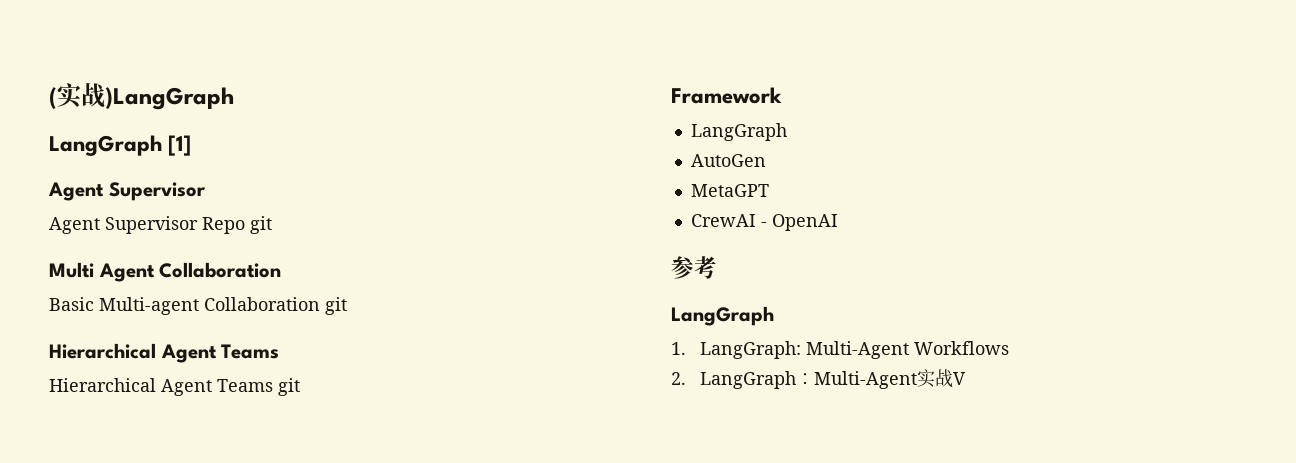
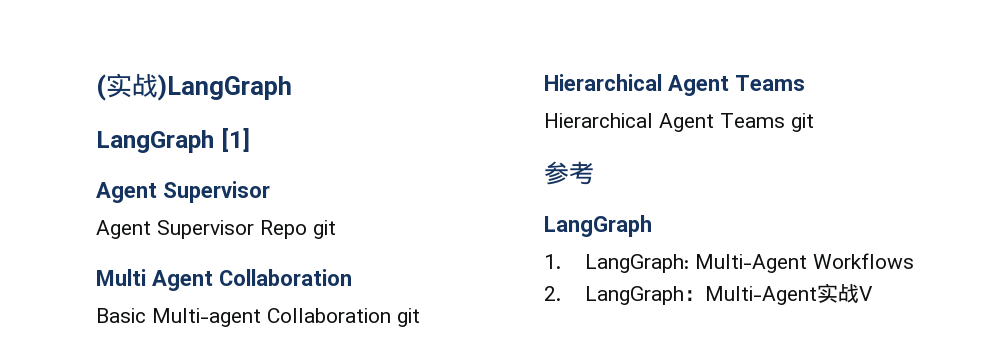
[671,87,782,104] [690,123,787,141] [690,154,766,167] [690,184,769,197] [690,214,838,231] // Framework // LangGraph // AutoGen // MetaGPT // CrewAI - OpenAI -> (814, 122) none

